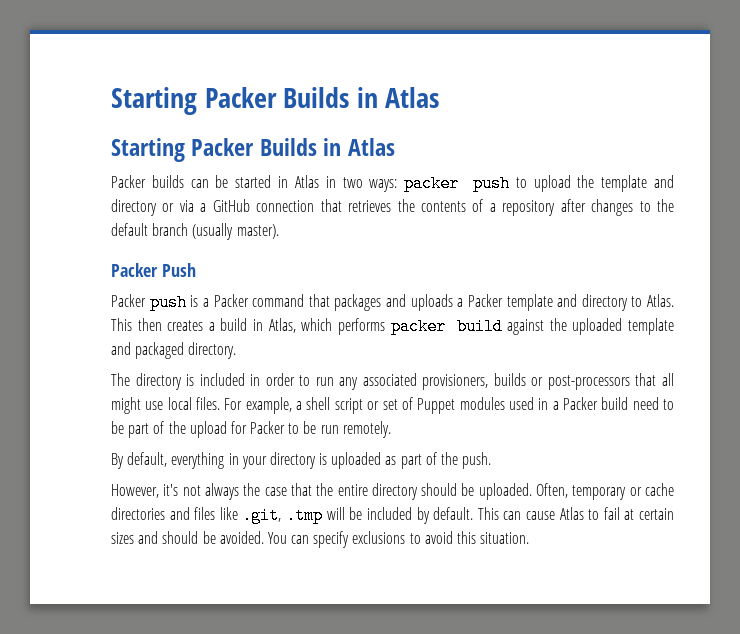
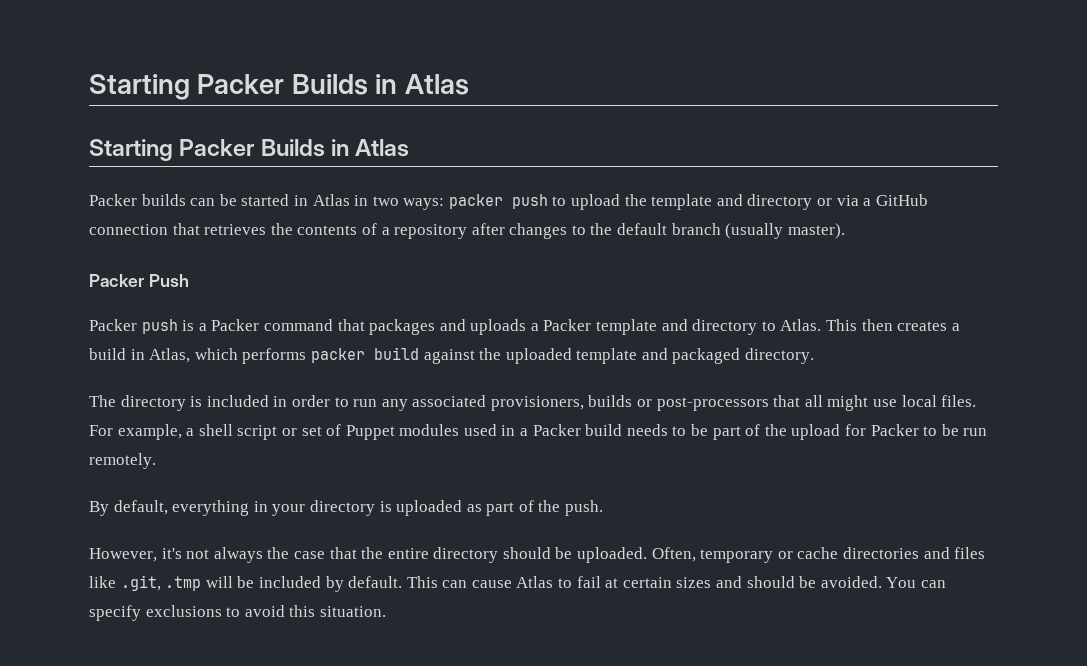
[632,397,659,410] need -> [626,424,668,436] needs

